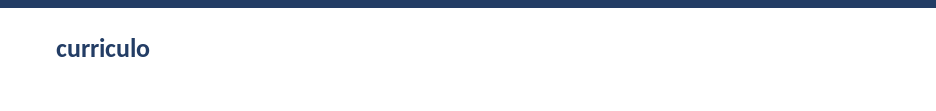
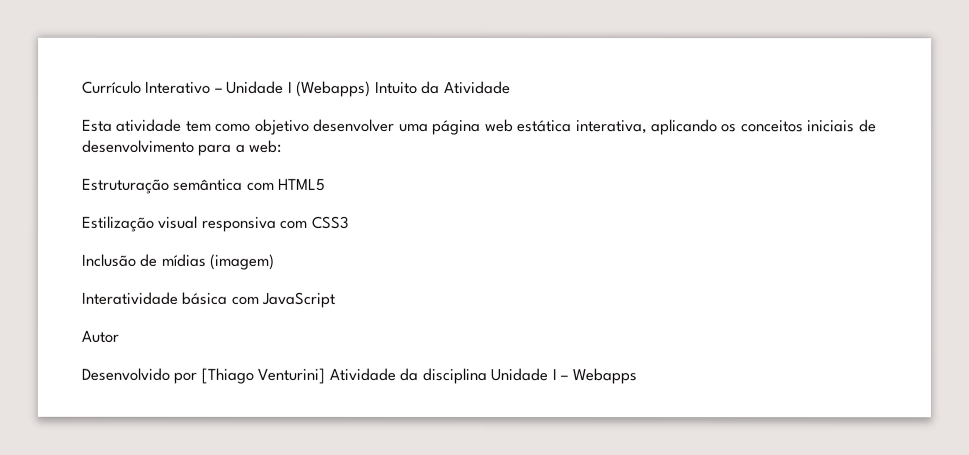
[56,38,150,57] curriculo -> [82,80,511,97] [82,118,877,136] [82,139,283,156] [82,178,327,194] [81,215,350,232] [81,253,275,270] [81,291,336,308] [81,330,119,343] [81,367,637,385] Currículo Interativo – Unidade I (Webapps) Intuito da Atividade // Esta atividade tem como objetivo desenvolver uma página web estática interativa, aplicando os conceitos iniciais de desenvolvimento para a web: // Estruturação semântica com HTML5 // Estilização visual responsiva com CSS3 // Inclusão de mídias (imagem) // Interatividade básica com JavaScript // Autor // Desenvolvido por [Thiago Venturini] Atividade da disciplina Unidade I – Webapps

